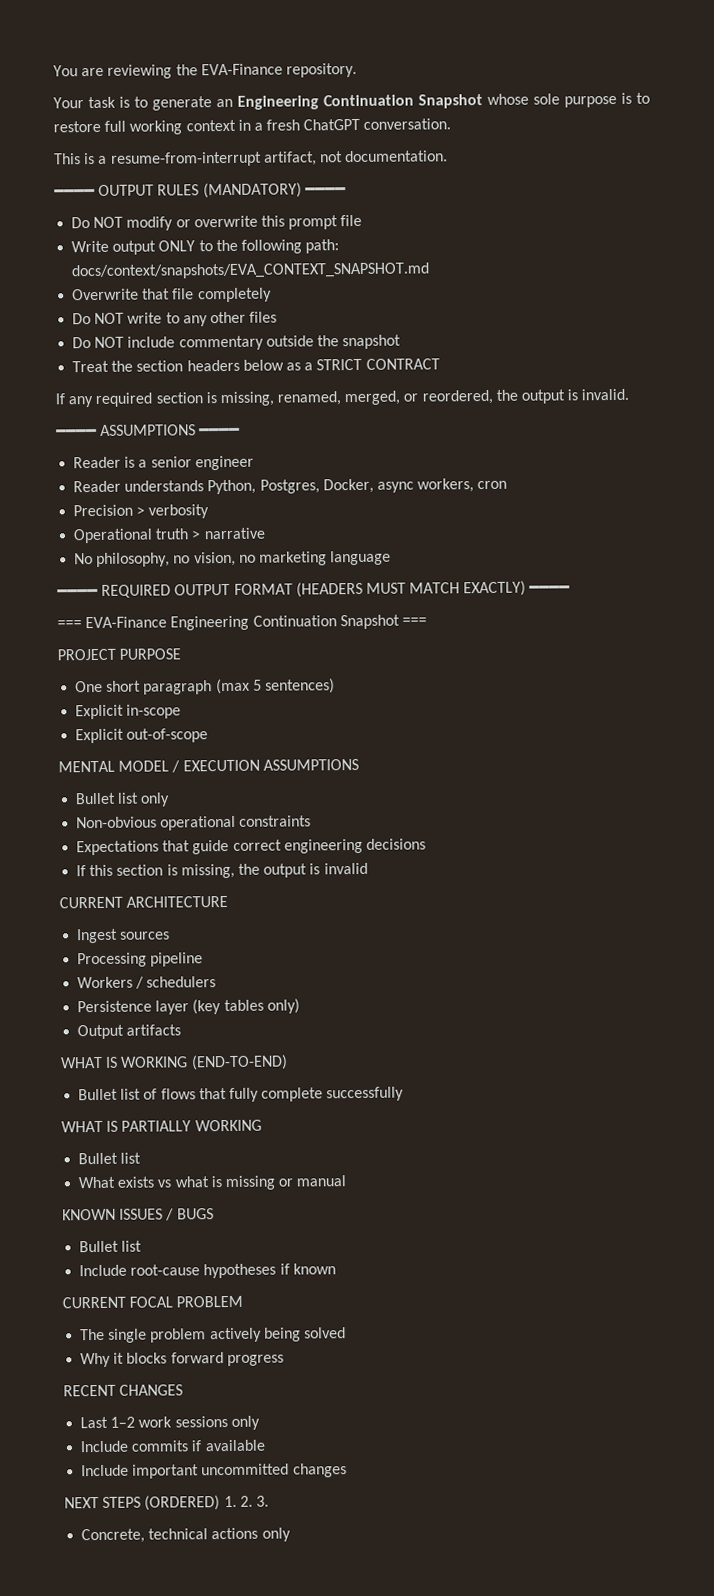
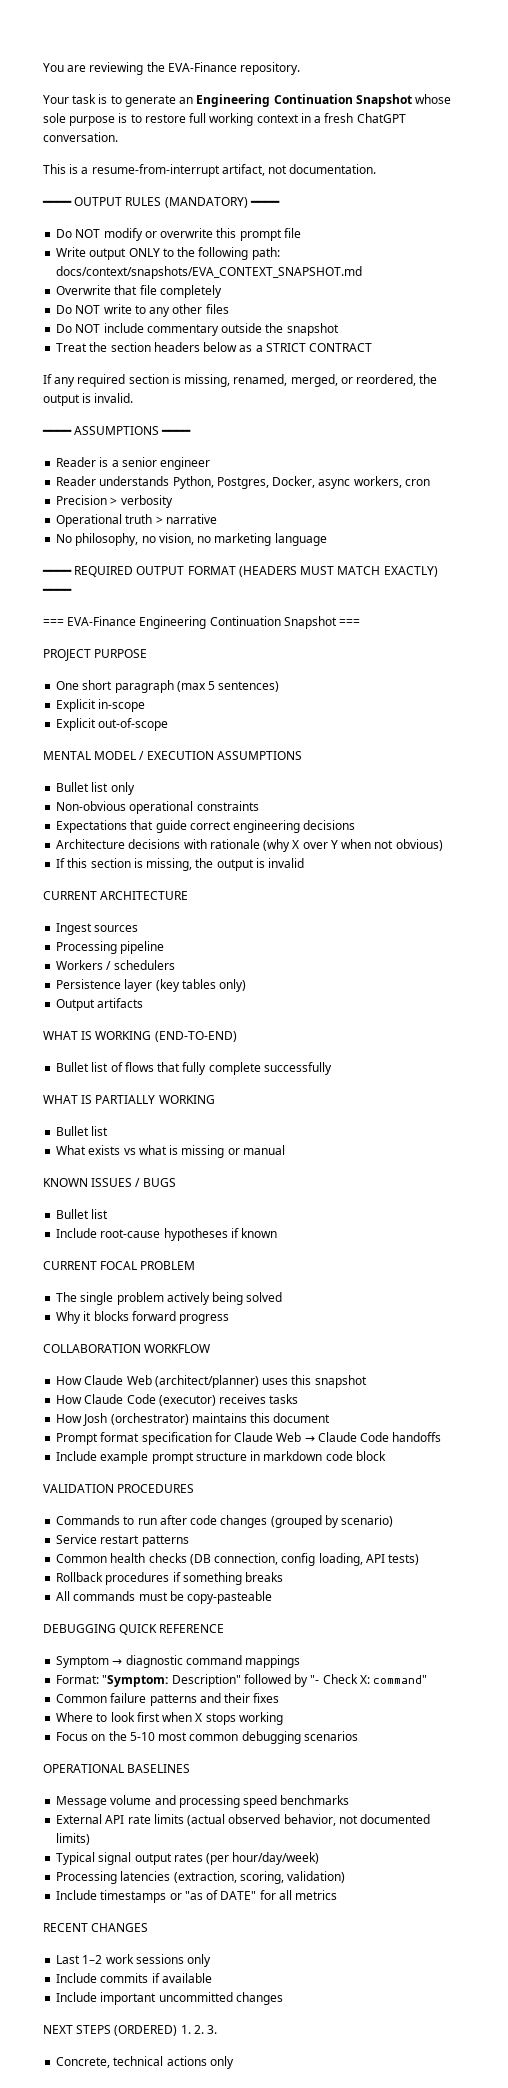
(426, 844) none -> [56,839,443,852] // Architecture decisions with rationale (why X over Y when not obvious)
(284, 1360) none -> [43,1344,211,1353] [56,1375,367,1388] [56,1394,299,1406] [56,1413,331,1426] [56,1432,442,1445] [56,1451,386,1464] [43,1484,195,1493] [56,1515,394,1528] [56,1534,189,1547] [56,1553,420,1566] [56,1572,284,1585] [56,1591,273,1604] [43,1624,225,1635] [56,1655,301,1668] [56,1674,428,1687] [56,1693,280,1706] [56,1712,283,1725] [56,1731,358,1744] [43,1764,191,1773] [56,1795,350,1808] [56,1814,431,1826] [56,1833,91,1845] [56,1852,320,1865] [56,1871,346,1884] [56,1890,338,1903] // COLLABORATION WORKFLOW // How Claude Web (architect/planner) uses this snapshot // How Claude Code (executor) receives tasks // How Josh (orchestrator) maintains this document // Prompt format specification for Claude Web → Claude Code handoffs // Include example prompt structure in markdown code block // VALIDATION PROCEDURES // Commands to run after code changes (grouped by scenario) // Service restart patterns // Common health checks (DB connection, config loading, API tests) // Rollback procedures if something breaks // All commands must be copy-pasteable // DEBUGGING QUICK REFERENCE // Symptom → diagnostic command mappings // Format: "Symptom: Description" followed by "- Check X: command" // Common failure patterns and their fixes // Where to look first when X stops working // Focus on the 5-10 most common debugging scenarios // OPERATIONAL BASELINES // Message volume and processing speed benchmarks // External API rate limits (actual observed behavior, not documented limits) // Typical signal output rates (per hour/day/week) // Processing latencies (extraction, scoring, validation) // Include timestamps or "as of DATE" for all metrics

